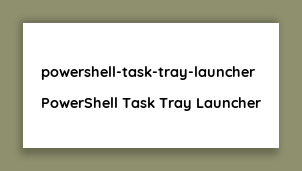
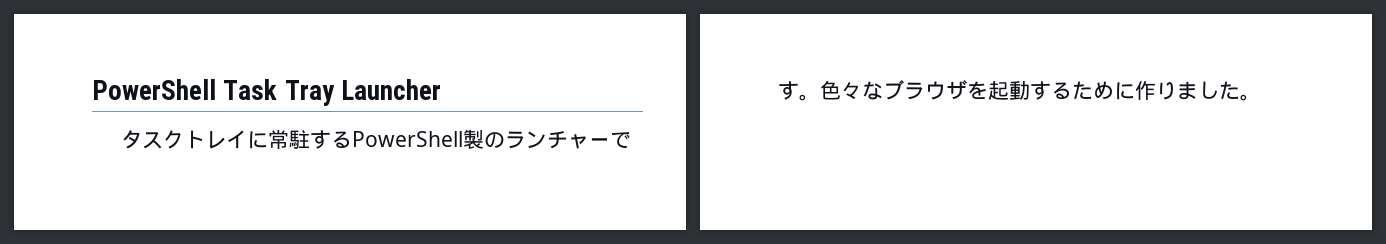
[41,66,255,80] powershell-task-tray-launcher // -> (92, 89) none
(261, 102) none -> [120,129,631,149] [778,80,1261,101] // タスクトレイに常駐するPowerShell製のランチャーです。色々なブラウザを起動するために作りました。

